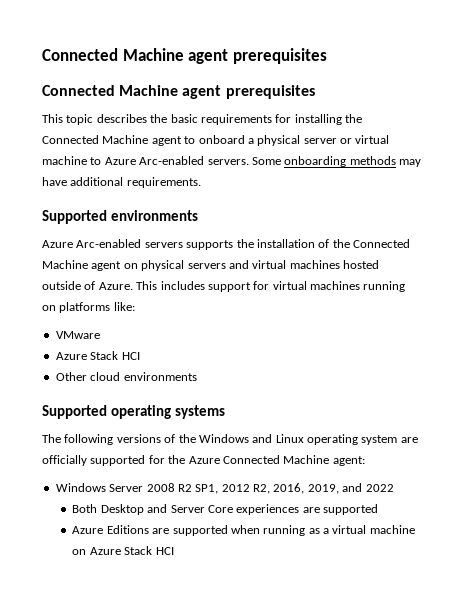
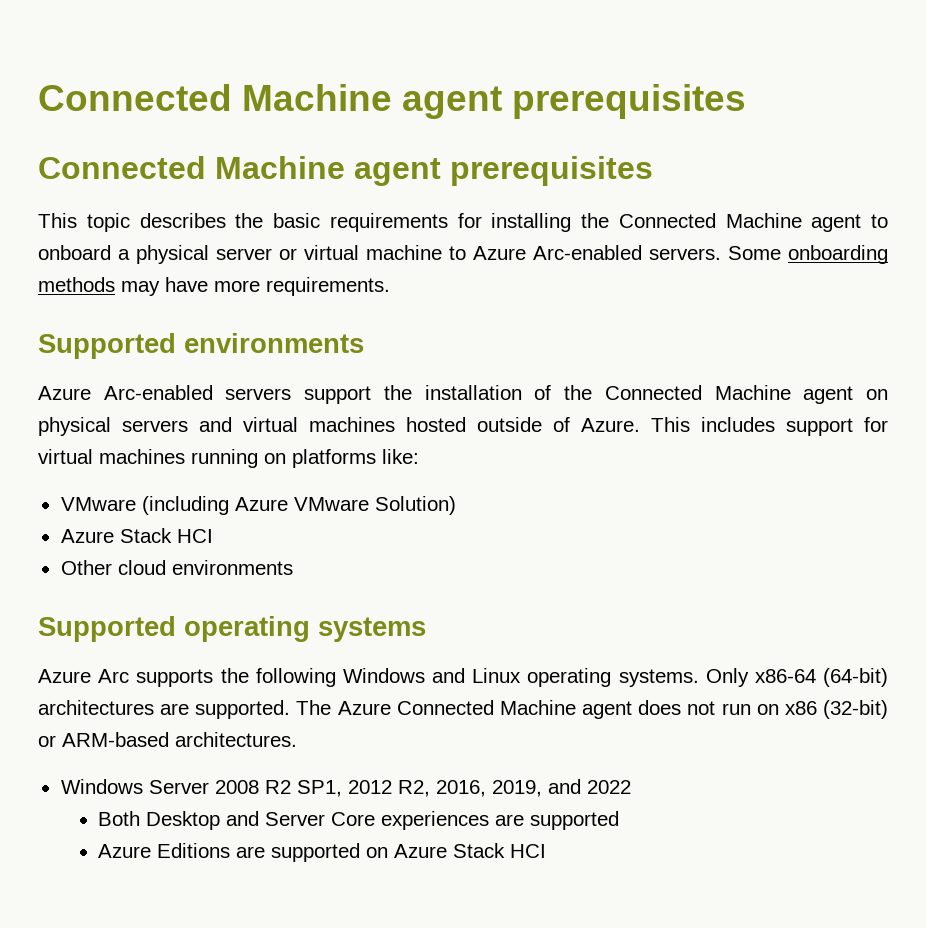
[70,177,124,186] additional -> [214,280,260,292] more
[186,240,234,250] supports -> [304,386,372,404] support
(100, 335) none -> [141,496,456,515] (including Azure VMware Solution)
[42,434,418,445] [42,455,365,466] The following versions of the Windows and Linux operating system are officially supported for the Azure Connected Machine agent: -> [38,668,888,687] [38,700,889,719] [38,732,297,747] Azure Arc supports the following Windows and Linux operating systems. Only x86-64 (64-bit) architectures are supported. The Azure Connected Machine agent does not run on x86 (32-bit) or ARM-based architectures.
[230,525,415,536] when running as a virtual machine -> (361, 852) none

